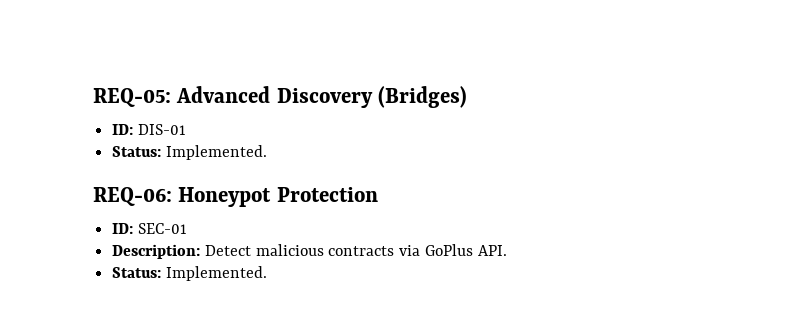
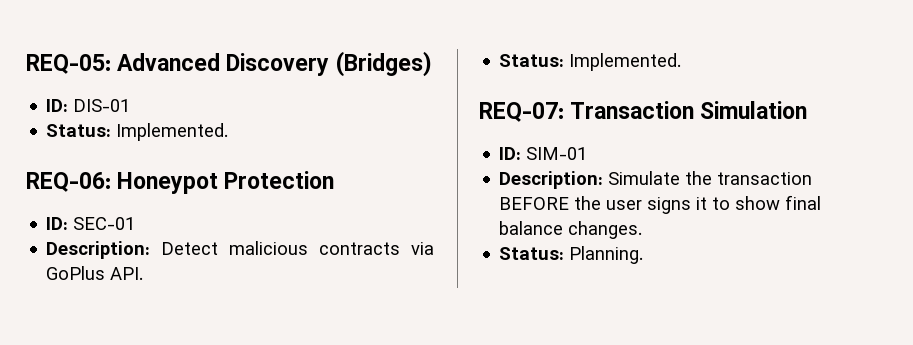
(267, 273) none -> [479,101,808,122] [499,147,588,160] [499,171,813,189] [499,195,822,214] [499,221,643,239] [499,246,644,264] // REQ-07: Transaction Simulation // ID: SIM-01 // Description: Simulate the transaction BEFORE the user signs it to show final balance changes. // Status: Planning.

